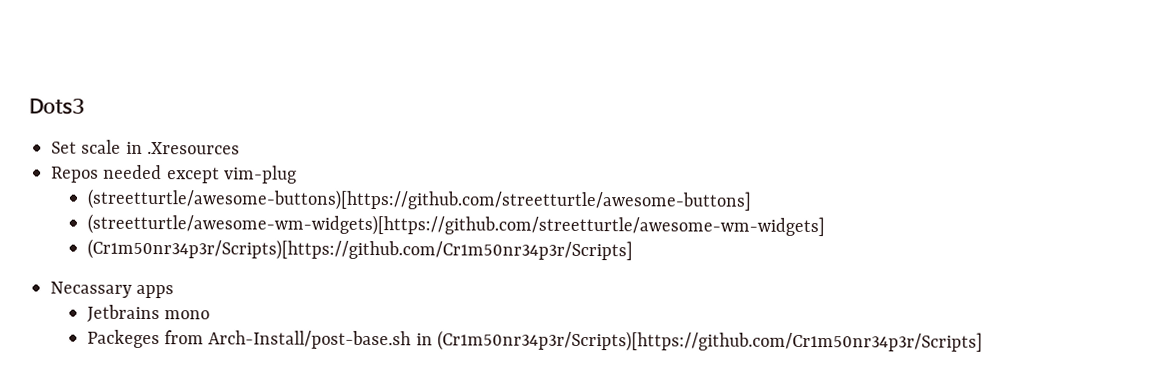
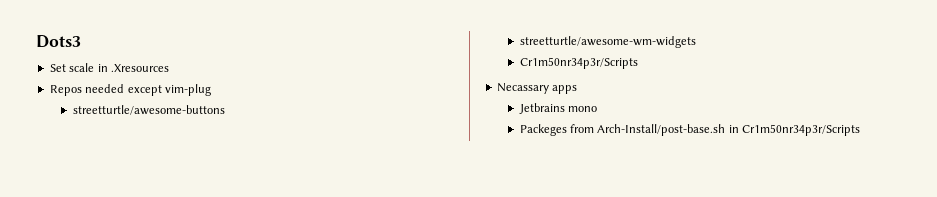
[86,188,752,212] [86,213,825,238] [86,238,633,262] (streetturtle/awesome-buttons)[https://github.com/streetturtle/awesome-buttons] // (streetturtle/awesome-wm-widgets)[https://github.com/streetturtle/awesome-wm-widgets] // (Cr1m50nr34p3r/Scripts)[https://github.com/Cr1m50nr34p3r/Scripts] -> [72,105,225,115] [519,36,696,48] [519,57,638,69] streetturtle/awesome-buttons // streetturtle/awesome-wm-widgets // Cr1m50nr34p3r/Scripts
[437,330,984,353] (Cr1m50nr34p3r/Scripts)[https://github.com/Cr1m50nr34p3r/Scripts] -> [742,124,861,136] Cr1m50nr34p3r/Scripts

